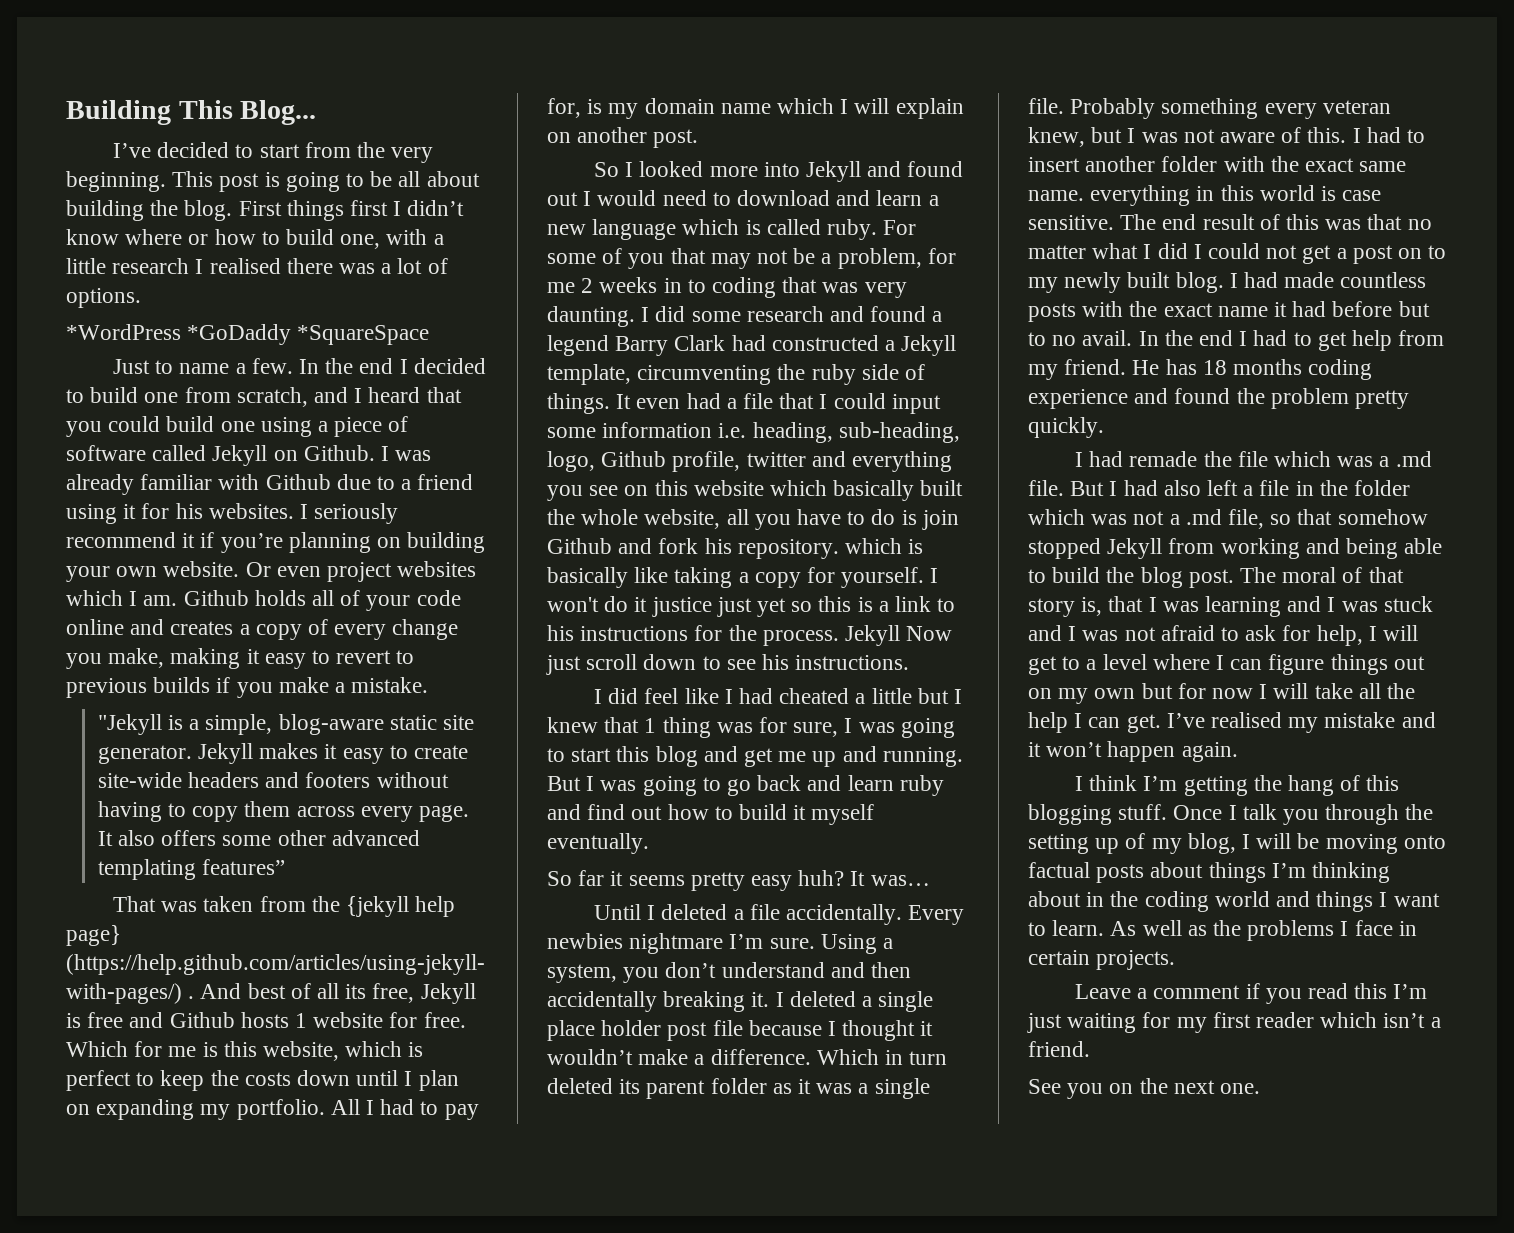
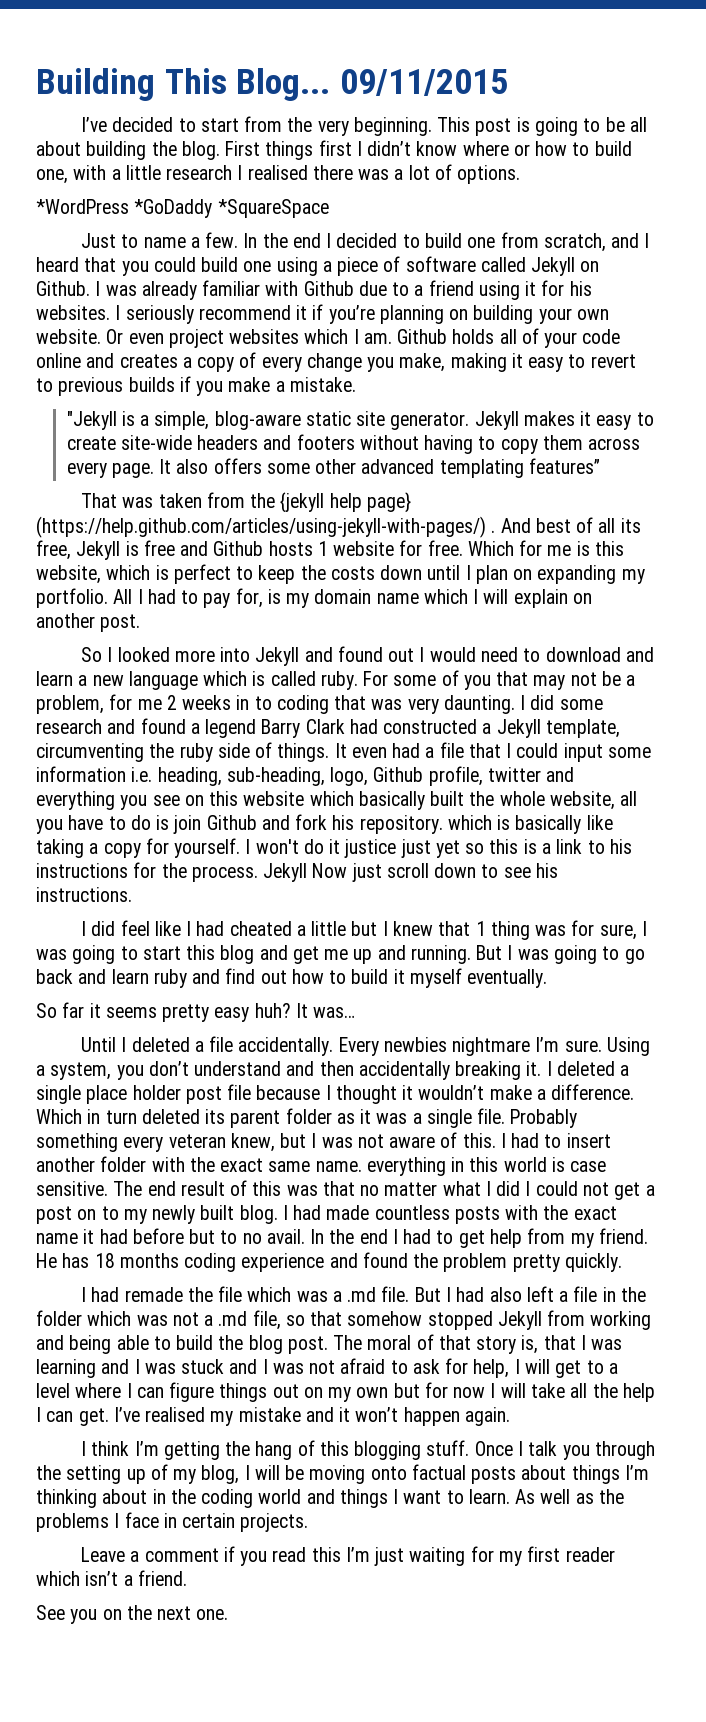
(317, 112) none -> [339,69,508,96] 09/11/2015

